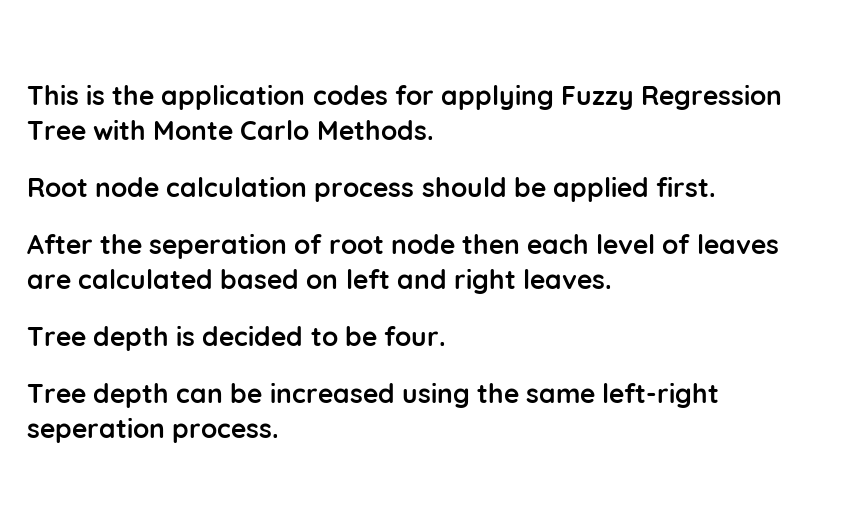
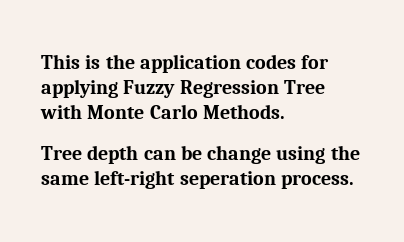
[27,176,717,202] [27,233,779,259] [27,268,613,294] [27,325,446,351] // Root node calculation process should be applied first. // After the seperation of root node then each level of leaves are calculated based on left and right leaves. // Tree depth is decided to be four. -> (285, 111) none
[269,382,395,403] increased -> [207,145,272,164] change

